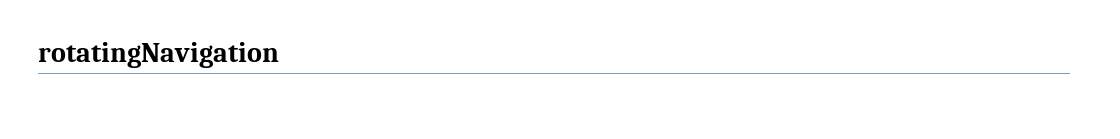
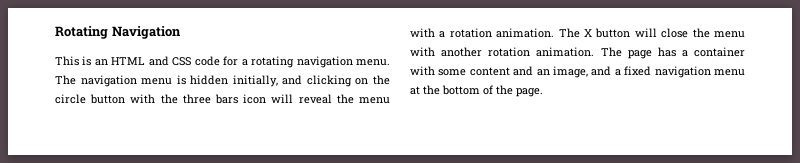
[38,42,279,68] rotatingNavigation -> [55,26,181,39] [55,56,391,68] [55,75,390,87] [55,94,390,104] [410,28,745,38] [410,47,745,59] [410,66,745,78] [410,85,543,97] Rotating Navigation // This is an HTML and CSS code for a rotating navigation menu. The navigation menu is hidden initially, and clicking on the circle button with the three bars icon will reveal the menu with a rotation animation. The X button will close the menu with another rotation animation. The page has a container with some content and an image, and a fixed navigation menu at the bottom of the page.

